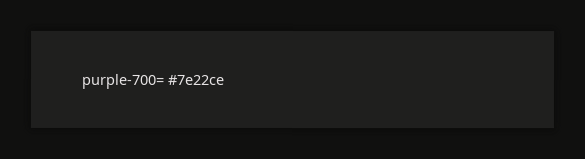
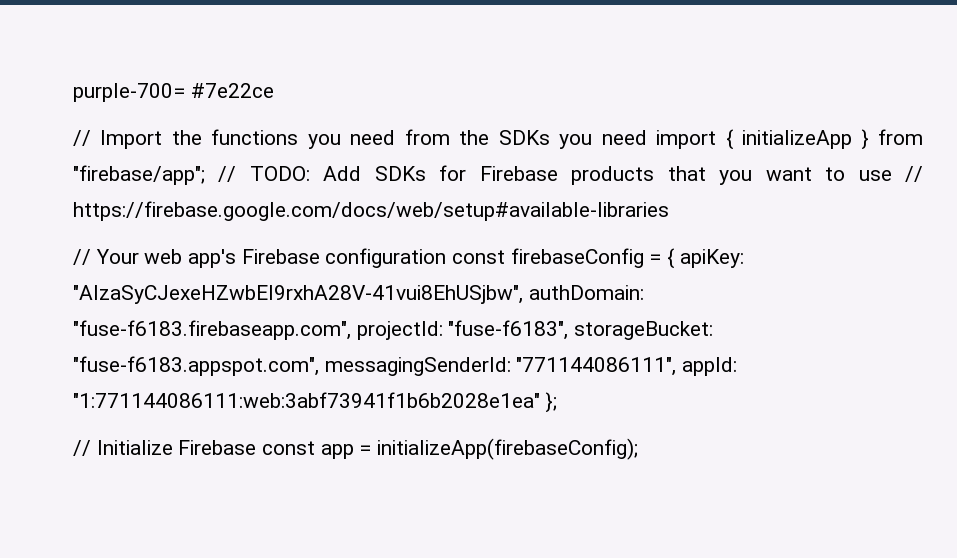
(225, 79) none -> [73,129,923,150] [73,165,923,185] [73,201,669,221] [73,248,744,269] [73,285,644,304] [73,320,714,340] [73,356,738,376] [73,392,557,413] [73,438,639,460] // // Import the functions you need from the SDKs you need import { initializeApp } from "firebase/app"; // TODO: Add SDKs for Firebase products that you want to use // https://firebase.google.com/docs/web/setup#available-libraries // // Your web app's Firebase configuration const firebaseConfig = { apiKey: "AIzaSyCJexeHZwbEI9rxhA28V-41vui8EhUSjbw", authDomain: "fuse-f6183.firebaseapp.com", projectId: "fuse-f6183", storageBucket: "fuse-f6183.appspot.com", messagingSenderId: "771144086111", appId: "1:771144086111:web:3abf73941f1b6b2028e1ea" }; // // Initialize Firebase const app = initializeApp(firebaseConfig);

